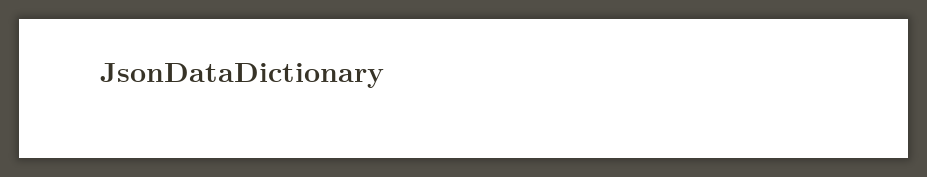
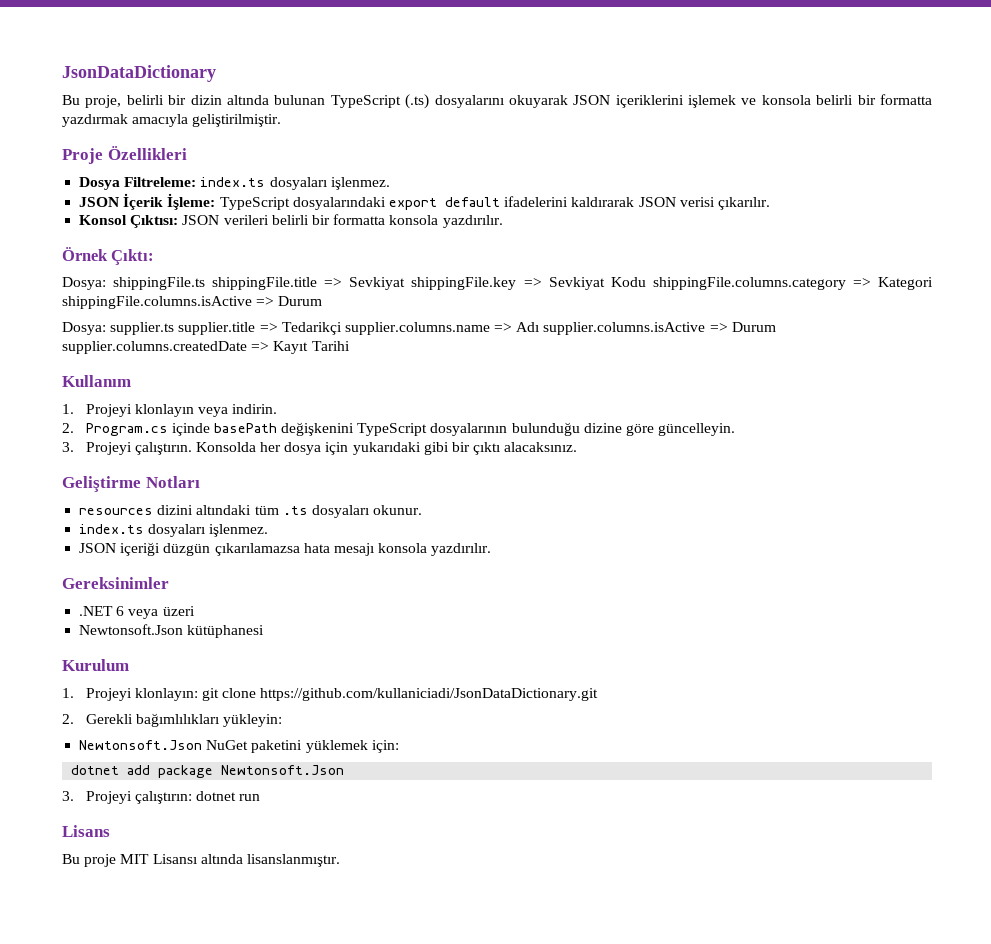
(384, 75) none -> [62,94,933,109] [62,114,282,127] [62,146,187,164] [79,177,390,190] [79,193,770,210] [79,214,503,228] [62,247,155,265] [62,277,933,290] [62,296,323,309] [62,322,776,335] [62,341,350,354] [62,375,131,387] [62,404,278,417] [62,422,736,436] [62,442,578,455] [62,476,200,492] [79,505,423,518] [79,524,269,537] [79,542,492,556] [62,577,169,589] [79,606,195,619] [79,624,265,638] [62,659,129,671] [62,688,599,701] [62,713,282,727] [79,740,399,753] [71,765,345,778] [62,791,261,804] [62,825,110,837] [62,854,340,867] // Bu proje, belirli bir dizin altında bulunan TypeScript (.ts) dosyalarını okuyarak JSON içeriklerini işlemek ve konsola belirli bir formatta yazdırmak amacıyla geliştirilmiştir. // Proje Özellikleri // Dosya Filtreleme: index.ts dosyaları işlenmez. // JSON İçerik İşleme: TypeScript dosyalarındaki export default ifadelerini kaldırarak JSON verisi çıkarılır. // Konsol Çıktısı: JSON verileri belirli bir formatta konsola yazdırılır. // Örnek Çıktı: // Dosya: shippingFile.ts shippingFile.title => Sevkiyat shippingFile.key => Sevkiyat Kodu shippingFile.columns.category => Kategori shippingFile.columns.isActive => Durum // Dosya: supplier.ts supplier.title => Tedarikçi supplier.columns.name => Adı supplier.columns.isActive => Durum supplier.columns.createdDate => Kayıt Tarihi // Kullanım // 1. Projeyi klonlayın veya indirin. // 2. Program.cs içinde basePath değişkenini TypeScript dosyalarının bulunduğu dizine göre güncelleyin. // 3. Projeyi çalıştırın. Konsolda her dosya için yukarıdaki gibi bir çıktı alacaksınız. // Geliştirme Notları // resources dizini altındaki tüm .ts dosyaları okunur. // index.ts dosyaları işlenmez. // JSON içeriği düzgün çıkarılamazsa hata mesajı konsola yazdırılır. // Gereksinimler // .NET 6 veya üzeri // Newtonsoft.Json kütüphanesi // Kurulum // 1. Projeyi klonlayın: git clone https://github.com/kullaniciadi/JsonDataDictionary.git // 2. Gerekli bağımlılıkları yükleyin: // Newtonsoft.Json NuGet paketini yüklemek için: // dotnet add package Newtonsoft.Json // 3. Projeyi çalıştırın: dotnet run // Lisans // Bu proje MIT Lisansı altında lisanslanmıştır.

